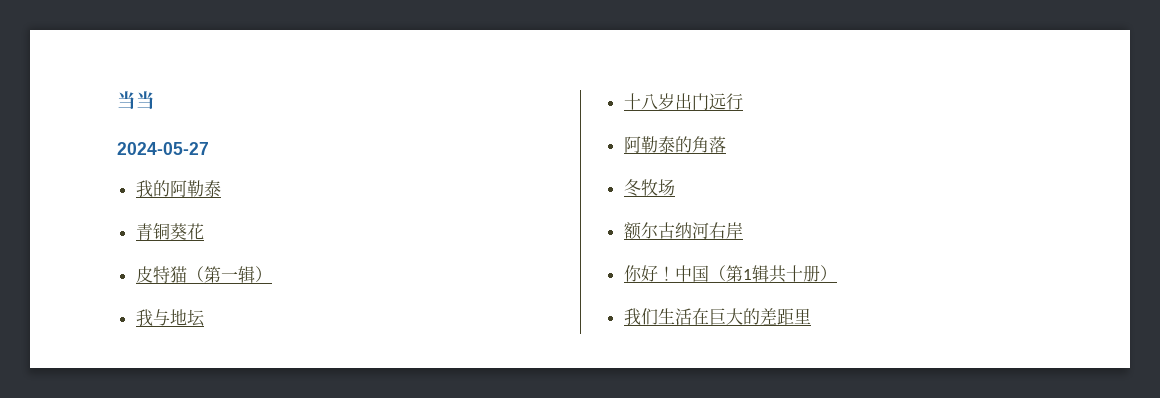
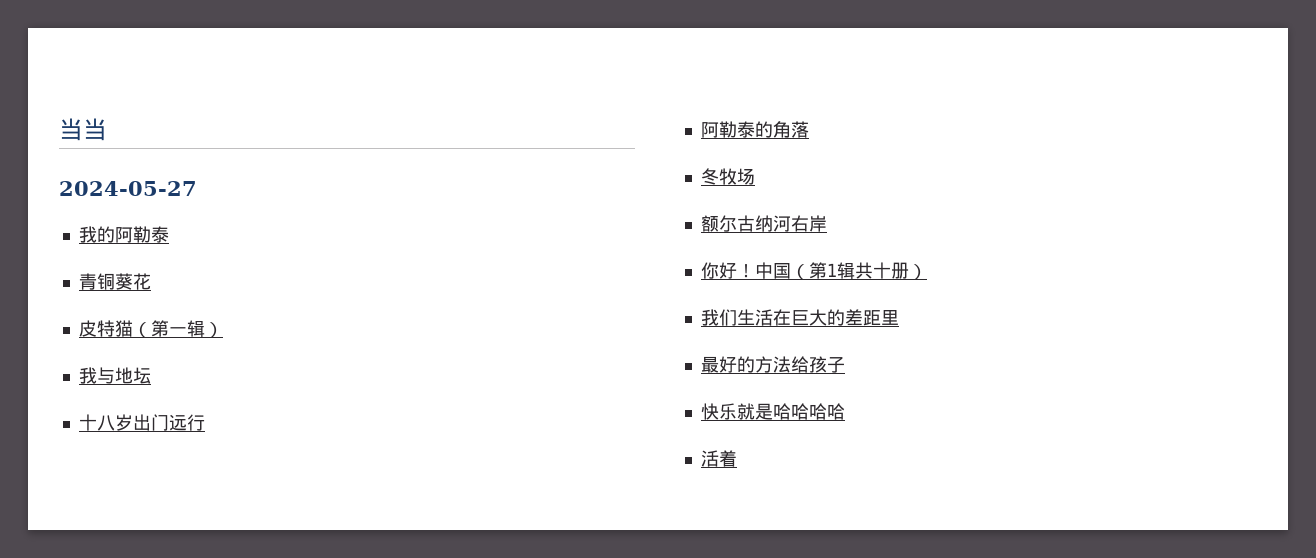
(811, 316) none -> [700,356,845,373] [700,403,845,420] [700,450,737,467] // 最好的方法给孩子 // 快乐就是哈哈哈哈 // 活着

